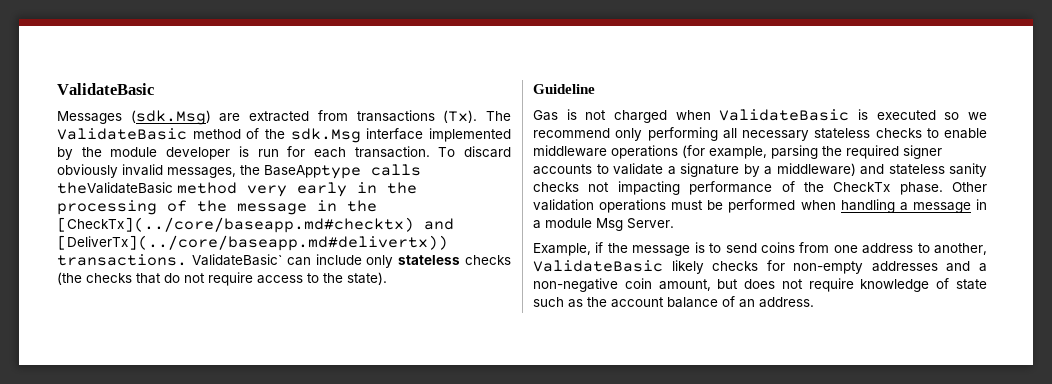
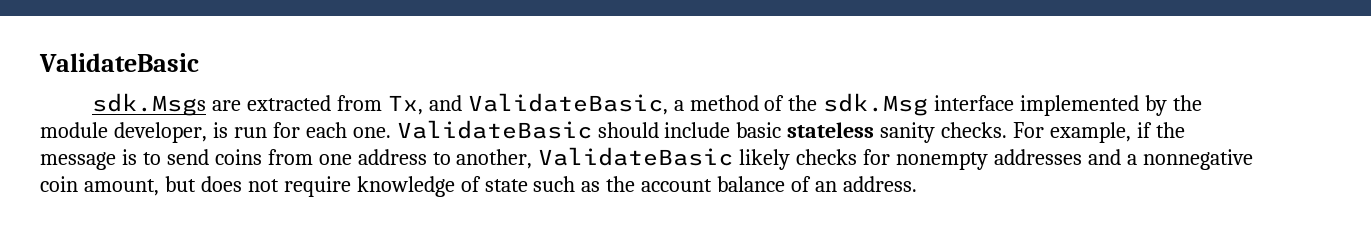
[57,110,211,125] Messages (sdk.Msg) -> [91,93,206,116] sdk.Msgs
[356,110,512,123] [57,128,187,140] transactions (Tx). The ValidateBasic -> [387,93,684,115] Tx, and ValidateBasic, a
[166,147,231,160] developer -> [113,122,207,143] developer,
[354,146,511,158] [57,164,421,179] [57,182,417,197] [57,200,377,215] [57,217,454,233] [57,235,448,251] [57,254,511,268] [57,272,387,286] [533,84,595,94] [533,109,987,123] [533,127,987,141] [533,145,942,159] [533,163,987,177] [533,181,987,195] [533,199,987,213] [533,218,674,231] [533,243,591,256] transaction. To discard obviously invalid messages, the BaseApptype calls theValidateBasic method very early in the processing of the message in the [CheckTx](../core/baseapp.md#checktx) and [DeliverTx](../core/baseapp.md#delivertx)) transactions. ValidateBasic` can include only stateless checks (the checks that do not require access to the state). // Guideline // Gas is not charged when ValidateBasic is executed so we recommend only performing all necessary stateless checks to enable middleware operations (for example, parsing the required signer accounts to validate a signature by a middleware) and stateless sanity checks not impacting performance of the CheckTx phase. Other validation operations must be performed when handling a message in a module Msg Server. // Example, -> [352,120,1132,143] one. ValidateBasic should include basic stateless sanity checks. For example,
[793,261,864,274] non-empty -> [896,152,989,170] nonempty
[533,278,618,292] non-negative -> [1142,149,1253,170] nonnegative

